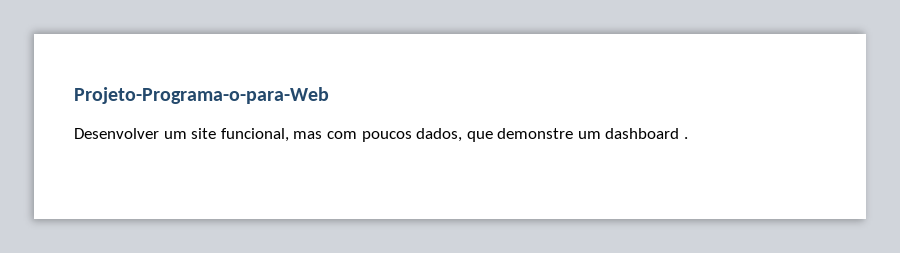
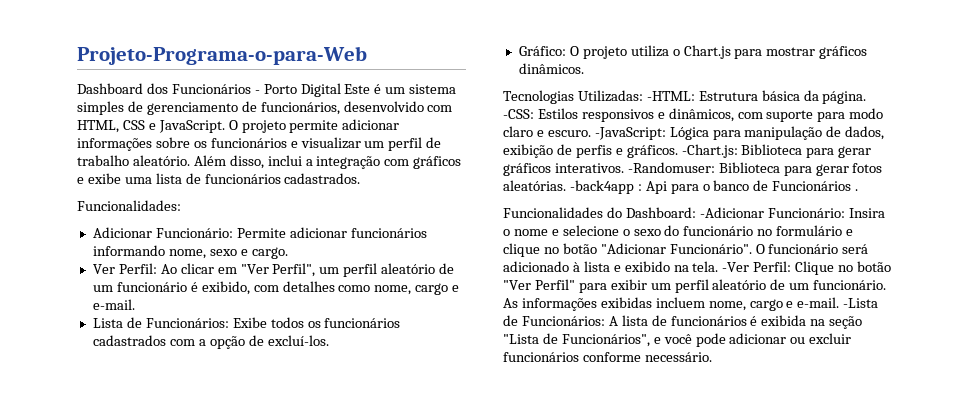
[74,128,689,142] Desenvolver um site funcional, mas com poucos dados, que demonstre um dashboard . -> [77,83,457,97] [77,101,453,115] [77,119,400,133] [77,137,442,151] [77,155,462,169] [77,173,361,184] [77,200,181,211] [92,227,427,238] [92,245,288,259] [92,263,455,277] [92,281,460,295] [92,299,135,310] [92,317,401,328] [92,335,329,349] [518,45,868,59] [518,63,584,74] [503,90,867,104] [503,108,884,122] [503,126,885,140] [503,144,872,158] [503,162,883,176] [503,180,859,194] [503,207,885,218] [503,225,854,236] [503,243,869,257] [503,261,892,275] [503,279,887,293] [503,297,879,311] [503,315,863,329] [503,333,852,347] [503,352,712,362] Dashboard dos Funcionários - Porto Digital Este é um sistema simples de gerenciamento de funcionários, desenvolvido com HTML, CSS e JavaScript. O projeto permite adicionar informações sobre os funcionários e visualizar um perfil de trabalho aleatório. Além disso, inclui a integração com gráficos e exibe uma lista de funcionários cadastrados. // Funcionalidades: // Adicionar Funcionário: Permite adicionar funcionários informando nome, sexo e cargo. // Ver Perfil: Ao clicar em "Ver Perfil", um perfil aleatório de um funcionário é exibido, com detalhes como nome, cargo e e-mail. // Lista de Funcionários: Exibe todos os funcionários cadastrados com a opção de excluí-los. // Gráfico: O projeto utiliza o Chart.js para mostrar gráficos dinâmicos. // Tecnologias Utilizadas: -HTML: Estrutura básica da página. -CSS: Estilos responsivos e dinâmicos, com suporte para modo claro e escuro. -JavaScript: Lógica para manipulação de dados, exibição de perfis e gráficos. -Chart.js: Biblioteca para gerar gráficos interativos. -Randomuser: Biblioteca para gerar fotos aleatórias. -back4app : Api para o banco de Funcionários . // Funcionalidades do Dashboard: -Adicionar Funcionário: Insira o nome e selecione o sexo do funcionário no formulário e clique no botão "Adicionar Funcionário". O funcionário será adicionado à lista e exibido na tela. -Ver Perfil: Clique no botão "Ver Perfil" para exibir um perfil aleatório de um funcionário. As informações exibidas incluem nome, cargo e e-mail. -Lista de Funcionários: A lista de funcionários é exibida na seção "Lista de Funcionários", e você pode adicionar ou excluir funcionários conforme necessário.

